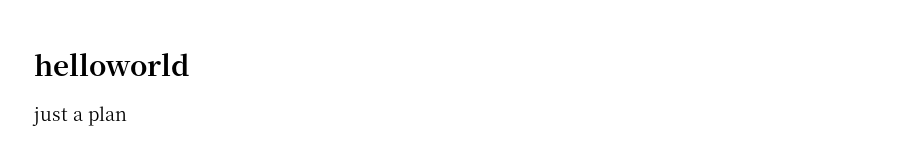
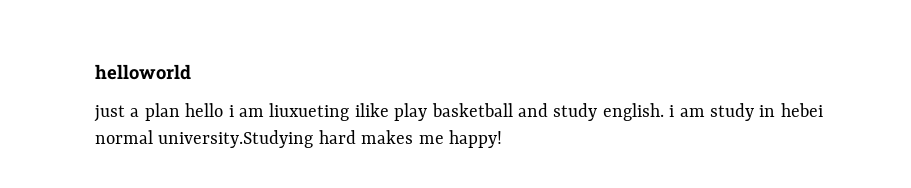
(127, 116) none -> [185,103,823,121] [95,130,502,148] hello i am liuxueting ilike play basketball and study english. i am study in hebei normal university.Studying hard makes me happy!

